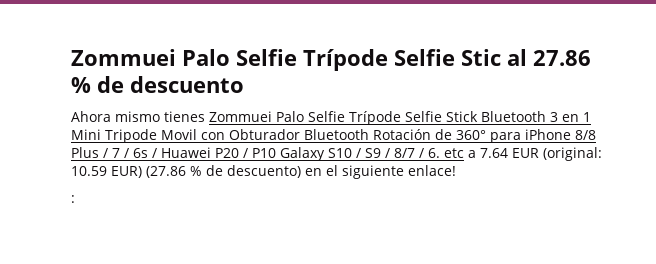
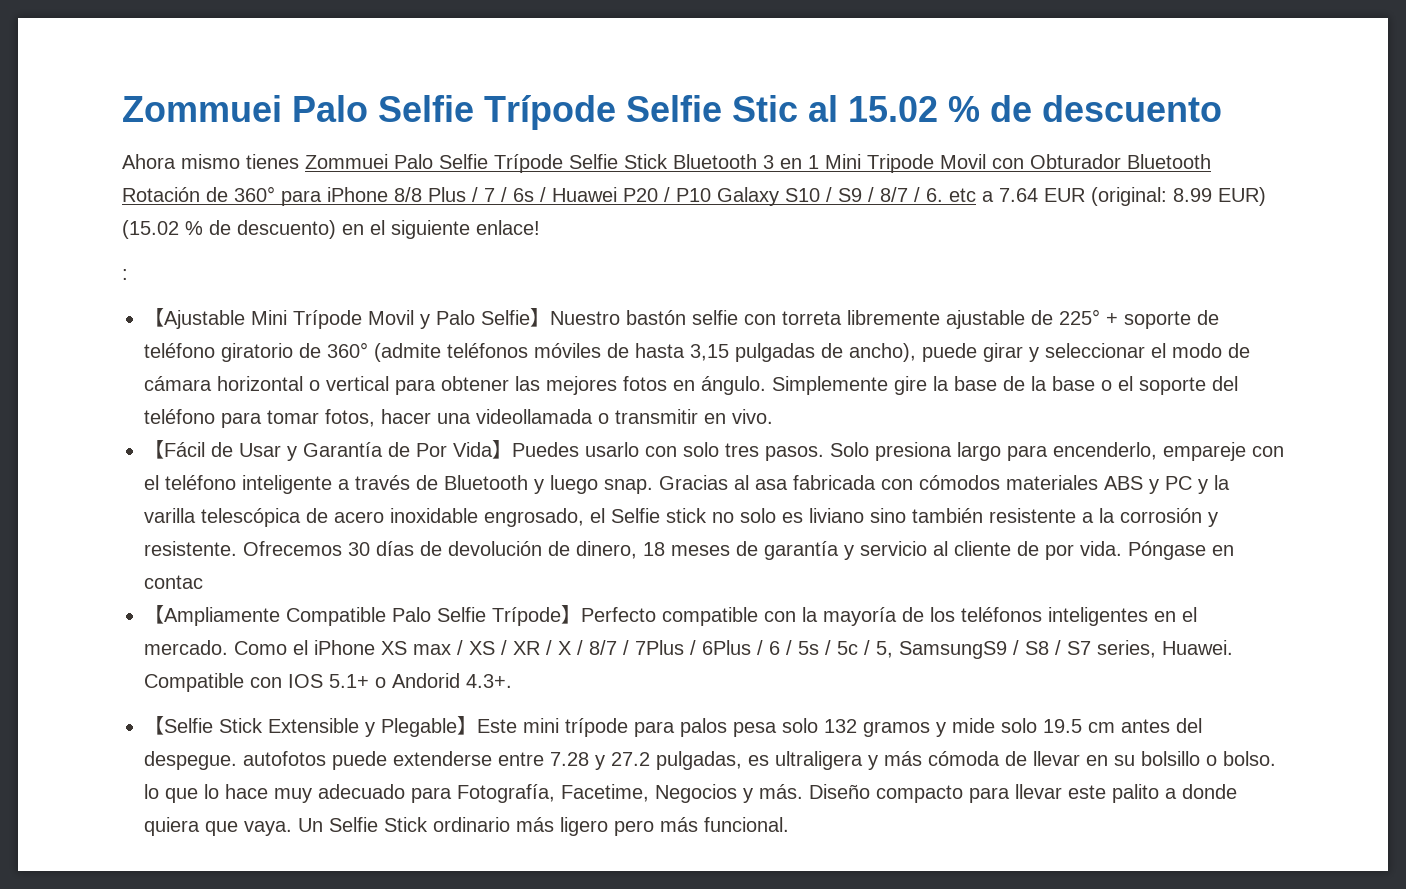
[532,50,591,66] 27.86 -> [848,96,938,122] 15.02
[71,166,186,178] 10.59 EUR) (27.86 -> [1173,187,1266,206] [122,220,179,239] 8.99 EUR) (15.02
(75, 199) none -> [144,308,1219,329] [144,342,1250,362] [144,376,1238,395] [144,409,773,428] [144,440,1284,461] [144,475,1230,494] [144,508,1218,527] [144,541,1234,560] [144,575,203,589] [144,605,1197,626] [144,640,1233,659] [144,673,512,692] [144,716,1202,737] [144,751,1276,770] [144,784,1237,803] [144,817,789,836] // 【Ajustable Mini Trípode Movil y Palo Selfie】Nuestro bastón selfie con torreta libremente ajustable de 225° + soporte de teléfono giratorio de 360° (admite teléfonos móviles de hasta 3,15 pulgadas de ancho), puede girar y seleccionar el modo de cámara horizontal o vertical para obtener las mejores fotos en ángulo. Simplemente gire la base de la base o el soporte del teléfono para tomar fotos, hacer una videollamada o transmitir en vivo. // 【Fácil de Usar y Garantía de Por Vida】Puedes usarlo con solo tres pasos. Solo presiona largo para encenderlo, empareje con el teléfono inteligente a través de Bluetooth y luego snap. Gracias al asa fabricada con cómodos materiales ABS y PC y la varilla telescópica de acero inoxidable engrosado, el Selfie stick no solo es liviano sino también resistente a la corrosión y resistente. Ofrecemos 30 días de devolución de dinero, 18 meses de garantía y servicio al cliente de por vida. Póngase en contac // 【Ampliamente Compatible Palo Selfie Trípode】Perfecto compatible con la mayoría de los teléfonos inteligentes en el mercado. Como el iPhone XS max / XS / XR / X / 8/7 / 7Plus / 6Plus / 6 / 5s / 5c / 5, SamsungS9 / S8 / S7 series, Huawei. Compatible con IOS 5.1+ o Andorid 4.3+. // 【Selfie Stick Extensible y Plegable】Este mini trípode para palos pesa solo 132 gramos y mide solo 19.5 cm antes del despegue. autofotos puede extenderse entre 7.28 y 27.2 pulgadas, es ultraligera y más cómoda de llevar en su bolsillo o bolso. lo que lo hace muy adecuado para Fotografía, Facetime, Negocios y más. Diseño compacto para llevar este palito a donde quiera que vaya. Un Selfie Stick ordinario más ligero pero más funcional.

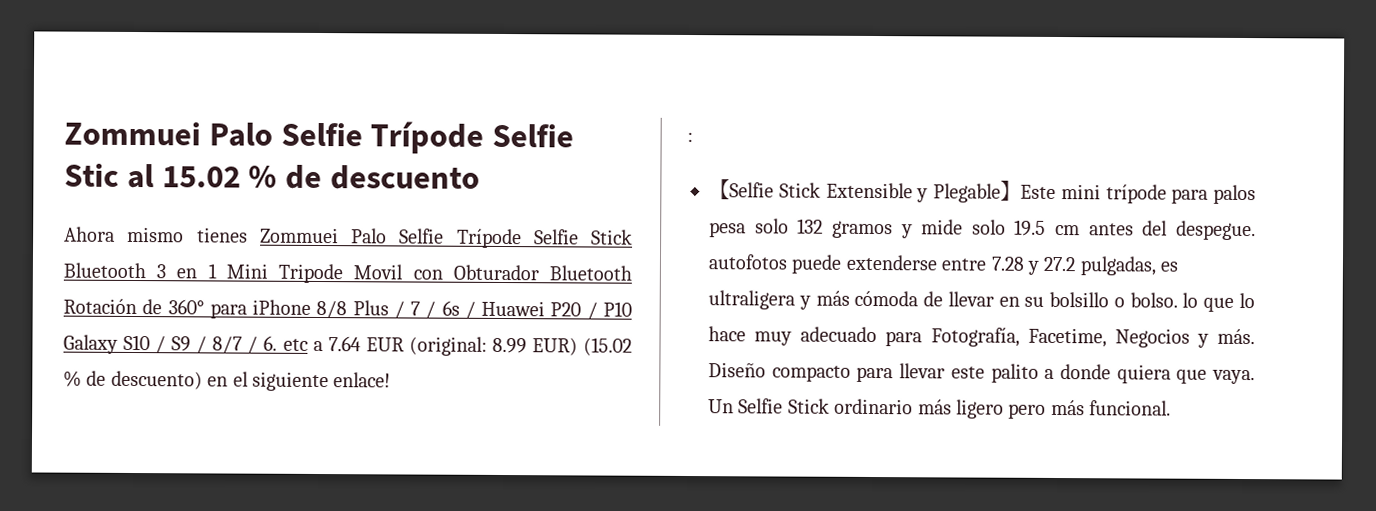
[144,308,1219,329] [144,342,1250,362] [144,376,1238,395] [144,409,773,428] [144,440,1284,461] [144,475,1230,494] [144,508,1218,527] [144,541,1234,560] [144,575,203,589] [144,605,1197,626] [144,640,1233,659] [144,673,512,692] // 【Ajustable Mini Trípode Movil y Palo Selfie】Nuestro bastón selfie con torreta libremente ajustable de 225° + soporte de teléfono giratorio de 360° (admite teléfonos móviles de hasta 3,15 pulgadas de ancho), puede girar y seleccionar el modo de cámara horizontal o vertical para obtener las mejores fotos en ángulo. Simplemente gire la base de la base o el soporte del teléfono para tomar fotos, hacer una videollamada o transmitir en vivo. // 【Fácil de Usar y Garantía de Por Vida】Puedes usarlo con solo tres pasos. Solo presiona largo para encenderlo, empareje con el teléfono inteligente a través de Bluetooth y luego snap. Gracias al asa fabricada con cómodos materiales ABS y PC y la varilla telescópica de acero inoxidable engrosado, el Selfie stick no solo es liviano sino también resistente a la corrosión y resistente. Ofrecemos 30 días de devolución de dinero, 18 meses de garantía y servicio al cliente de por vida. Póngase en contac // 【Ampliamente Compatible Palo Selfie Trípode】Perfecto compatible con la mayoría de los teléfonos inteligentes en el mercado. Como el iPhone XS max / XS / XR / X / 8/7 / 7Plus / 6Plus / 6 / 5s / 5c / 5, SamsungS9 / S8 / S7 series, Huawei. Compatible con IOS 5.1+ o Andorid 4.3+. -> (693, 137) none

